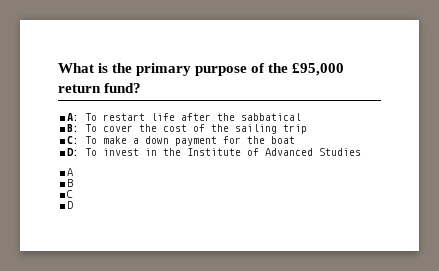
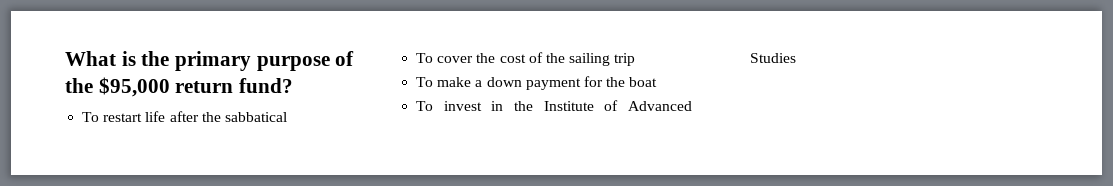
[292,63,345,76] £95,000 -> [98,77,170,97] $95,000
[67,113,80,121] A: -> (294, 85) none
[67,124,80,132] B: -> (287, 117) none
[67,136,80,144] C: -> (636, 59) none
[67,148,80,156] D: -> (658, 82) none
[67,168,74,176] [67,179,74,187] [67,190,74,198] [67,201,74,209] // A // B // C // D -> (797, 58) none

